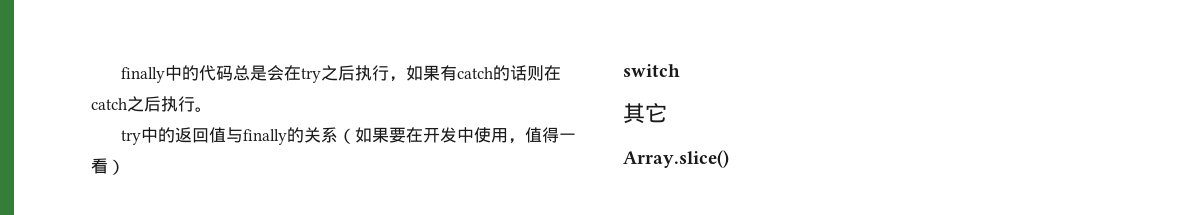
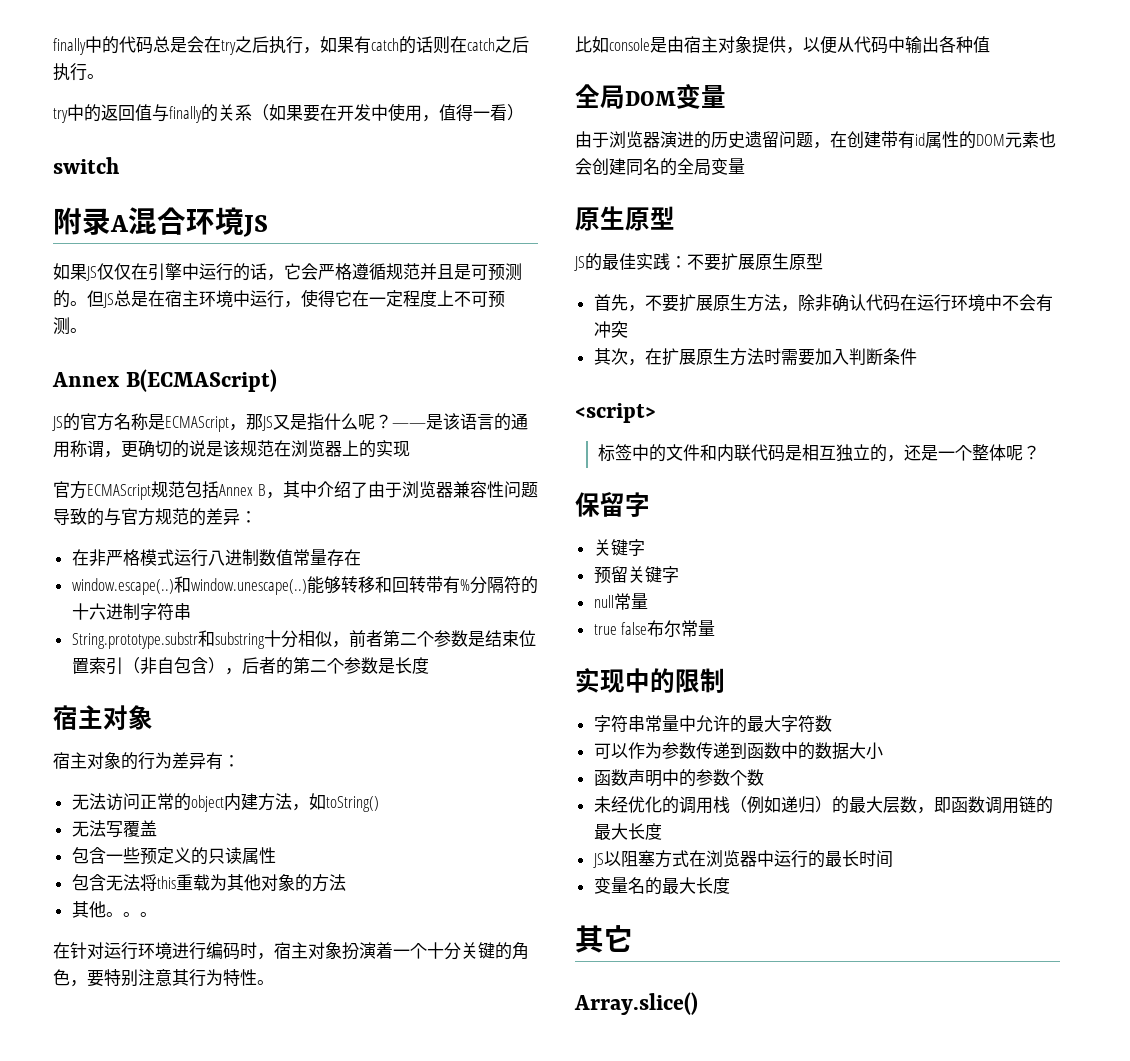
(680, 70) none -> [53,207,268,237] [53,263,522,281] [53,289,505,308] [53,317,87,335] [52,369,277,392] [52,413,528,432] [53,440,410,458] [53,481,538,500] [53,508,257,526] [71,549,361,567] [71,576,538,595] [71,603,191,621] [71,630,536,649] [71,657,429,675] [53,705,153,730] [53,752,240,770] [71,793,379,812] [71,820,157,838] [71,847,276,865] [71,874,346,892] [71,901,157,918] [53,942,529,960] [53,969,274,987] [575,36,990,54] [575,84,726,109] [575,131,1056,149] [575,158,745,176] [575,206,675,231] [574,253,823,271] [593,294,1053,312] [593,321,628,338] [593,348,917,366] [575,403,656,423] [597,444,1040,462] [575,492,650,517] [593,539,645,556] [593,566,679,584] [593,593,648,610] [593,620,716,637] [575,668,725,693] [593,715,832,733] [593,742,883,760] [593,769,764,787] [593,796,1053,814] [593,823,662,840] [592,850,893,868] [593,877,730,895] // 附录A混合环境JS // 如果JS仅仅在引擎中运行的话，它会严格遵循规范并且是可预测的。但JS总是在宿主环境中运行，使得它在一定程度上不可预测。 // Annex B(ECMAScript) // JS的官方名称是ECMAScript，那JS又是指什么呢？——是该语言的通用称谓，更确切的说是该规范在浏览器上的实现 // 官方ECMAScript规范包括Annex B，其中介绍了由于浏览器兼容性问题导致的与官方规范的差异： // 在非严格模式运行八进制数值常量存在 // window.escape(..)和window.unescape(..)能够转移和回转带有%分隔符的十六进制字符串 // String.prototype.substr和substring十分相似，前者第二个参数是结束位置索引（非自包含），后者的第二个参数是长度 // 宿主对象 // 宿主对象的行为差异有： // 无法访问正常的object内建方法，如toString() // 无法写覆盖 // 包含一些预定义的只读属性 // 包含无法将this重载为其他对象的方法 // 其他。。。 // 在针对运行环境进行编码时，宿主对象扮演着一个十分关键的角色，要特别注意其行为特性。 // 比如console是由宿主对象提供，以便从代码中输出各种值 // 全局DOM变量 // 由于浏览器演进的历史遗留问题，在创建带有id属性的DOM元素也会创建同名的全局变量 // 原生原型 // JS的最佳实践：不要扩展原生原型 // 首先，不要扩展原生方法，除非确认代码在运行环境中不会有冲突 // 其次，在扩展原生方法时需要加入判断条件 // <script> // 标签中的文件和内联代码是相互独立的，还是一个整体呢？ // 保留字 // 关键字 // 预留关键字 // null常量 // true false布尔常量 // 实现中的限制 // 字符串常量中允许的最大字符数 // 可以作为参数传递到函数中的数据大小 // 函数声明中的参数个数 // 未经优化的调用栈（例如递归）的最大层数，即函数调用链的最大长度 // JS以阻塞方式在浏览器中运行的最长时间 // 变量名的最大长度

